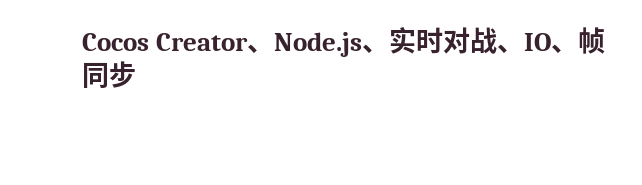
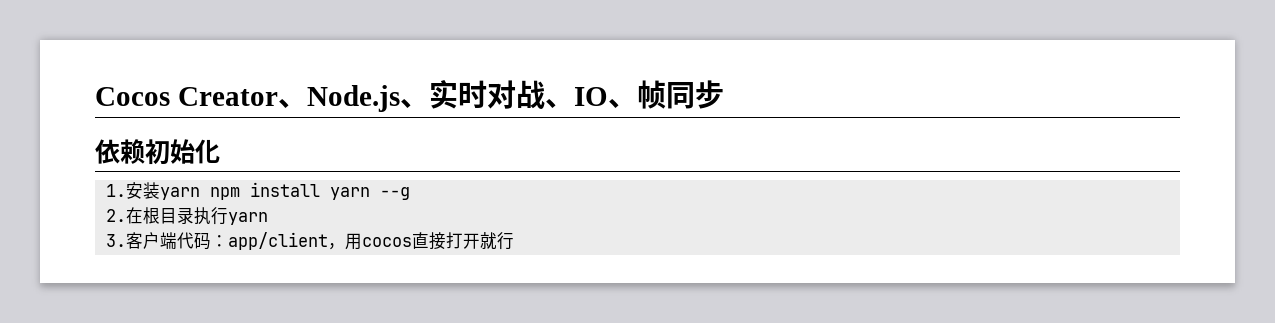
(136, 74) none -> [95,139,220,165] [106,182,411,200] [106,207,269,225] [106,232,515,250] // 依赖初始化 // 1.安装yarn npm install yarn --g // 2.在根目录执行yarn // 3.客户端代码：app/client，用cocos直接打开就行

